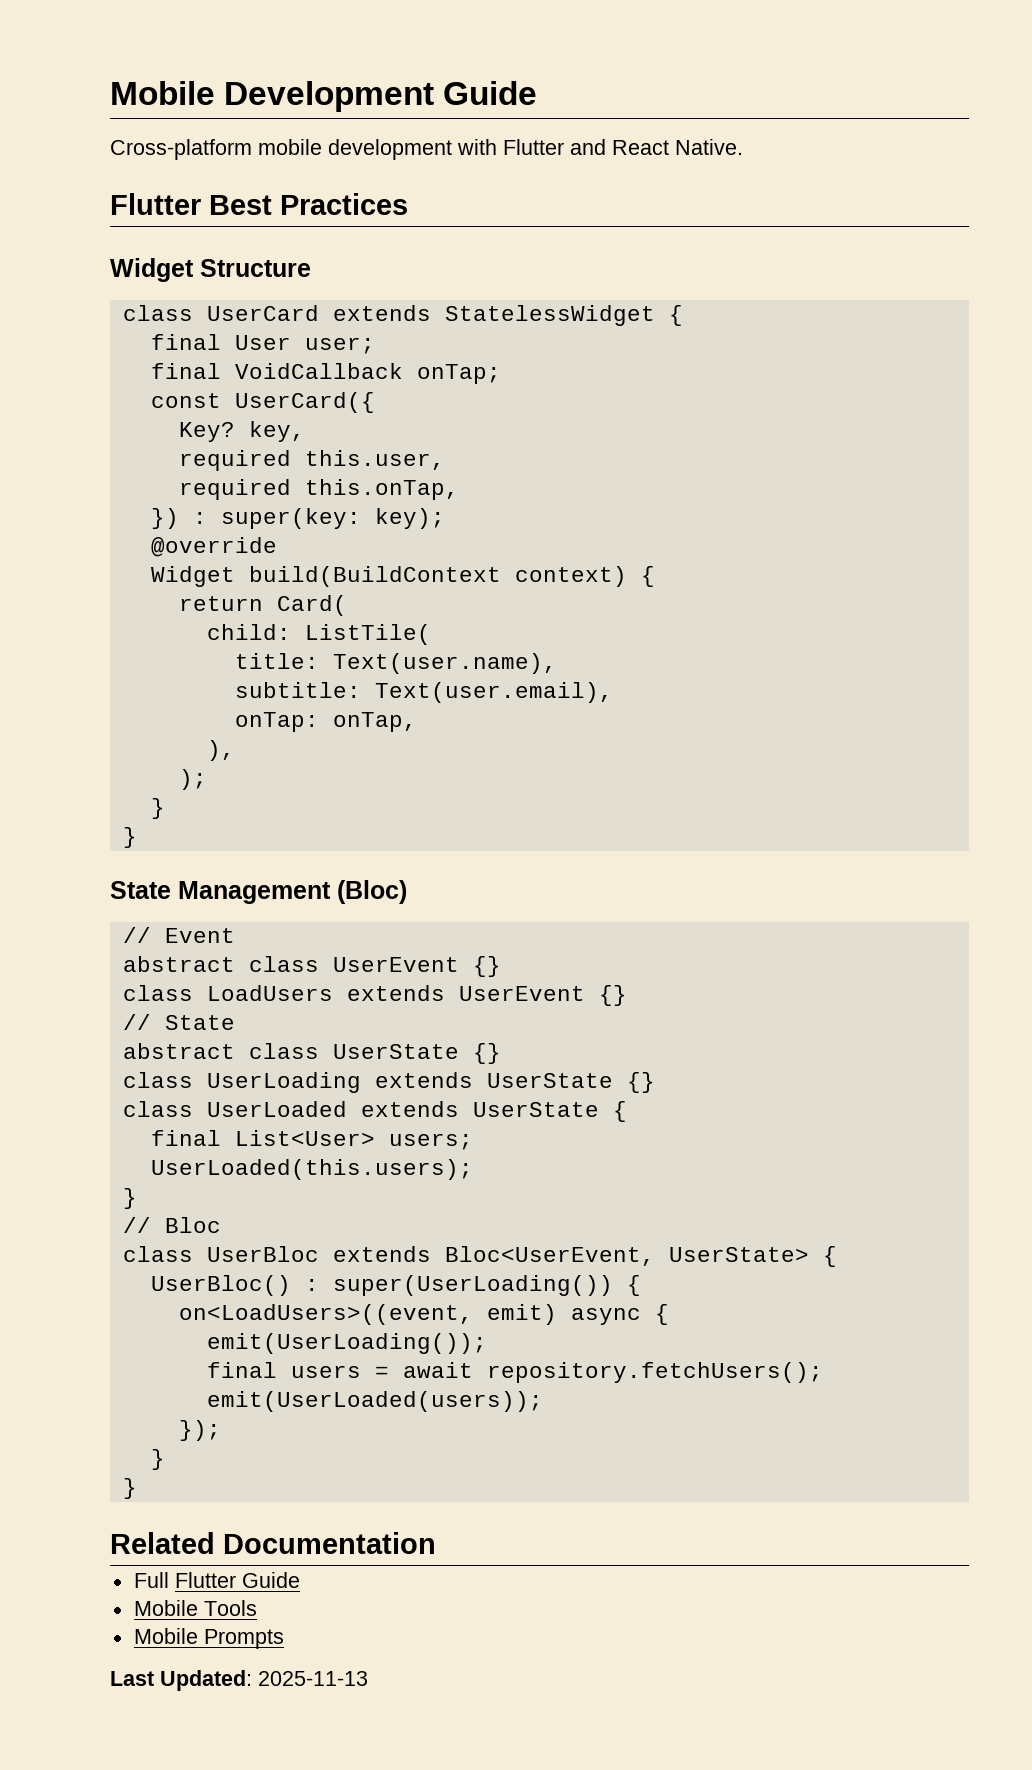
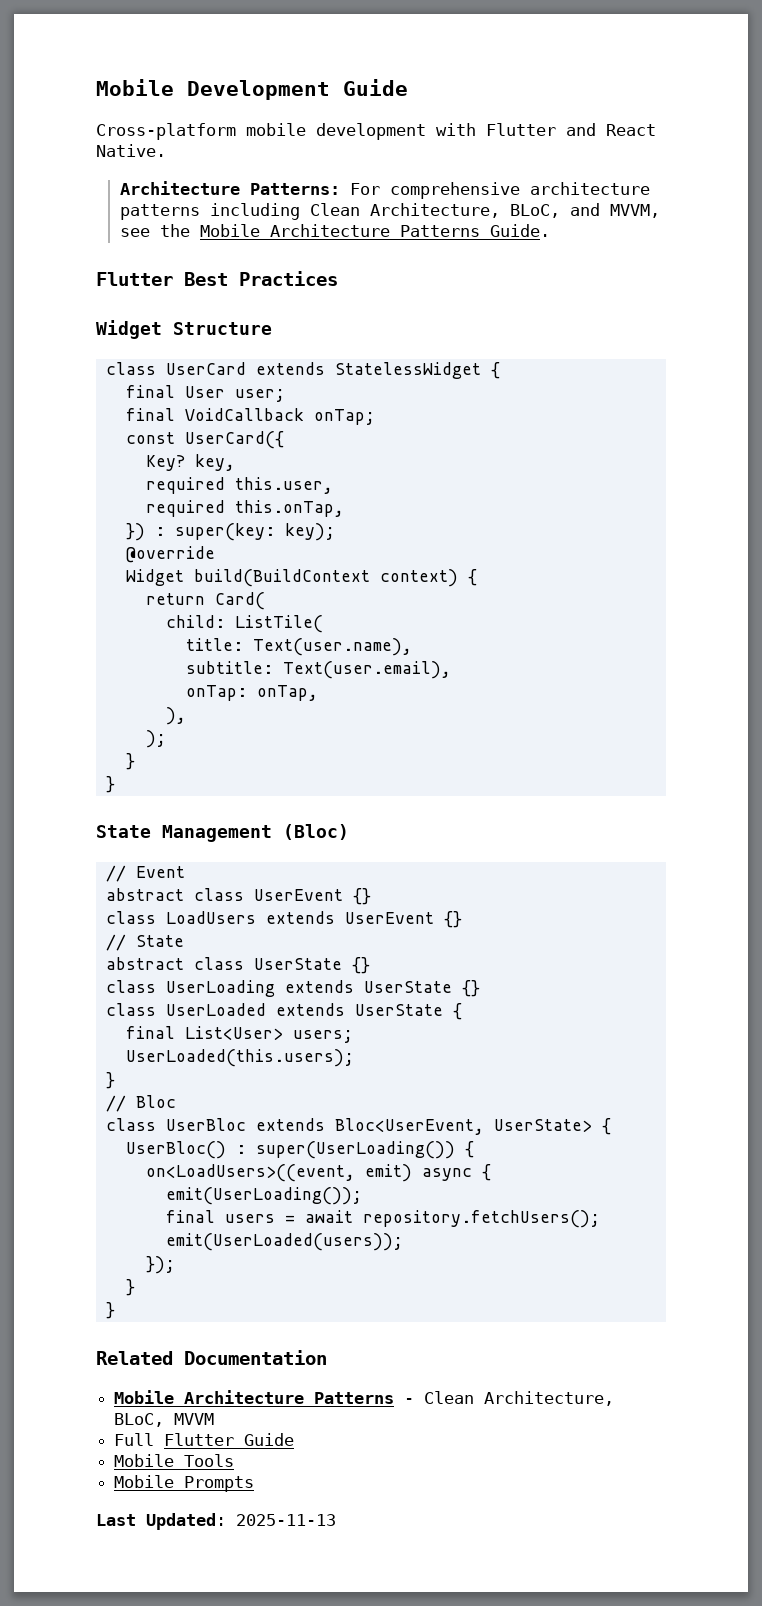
(743, 147) none -> [119,181,650,199] [119,203,660,220] [119,224,550,237] // Architecture Patterns: For comprehensive architecture patterns including Clean Architecture, BLoC, and MVVM, see the Mobile Architecture Patterns Guide.
(436, 1543) none -> [114,1390,615,1406] [114,1413,215,1427] // Mobile Architecture Patterns - Clean Architecture, BLoC, MVVM

